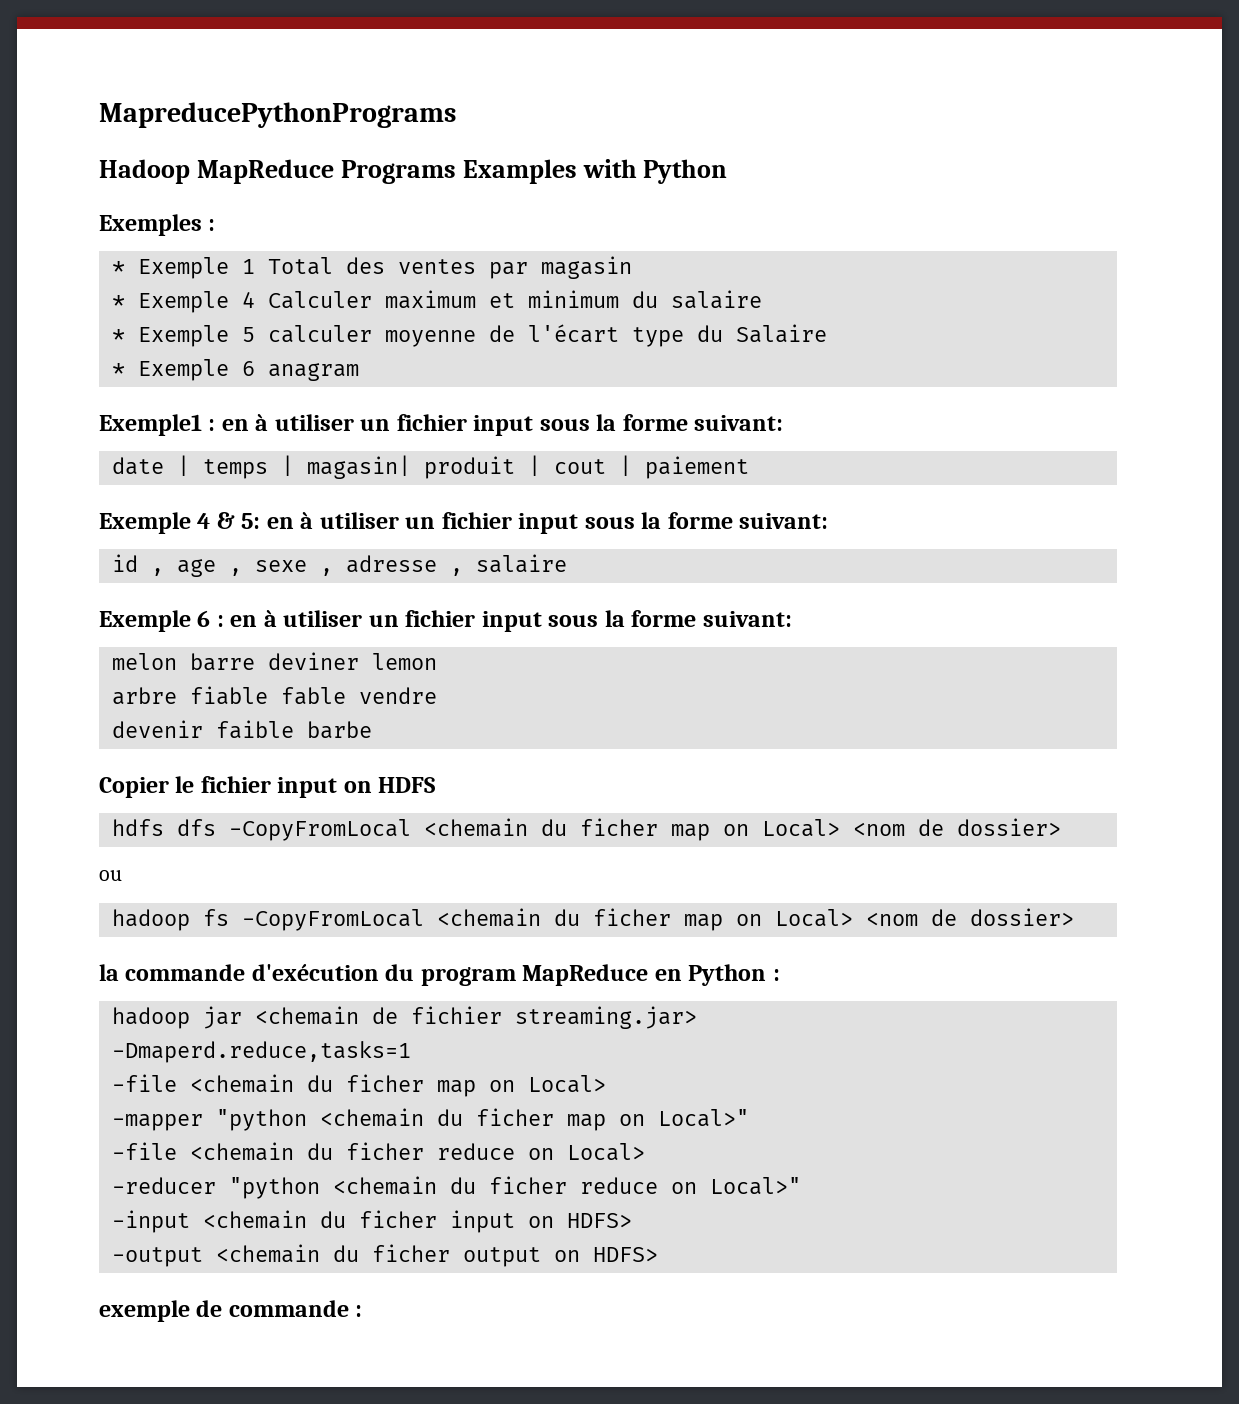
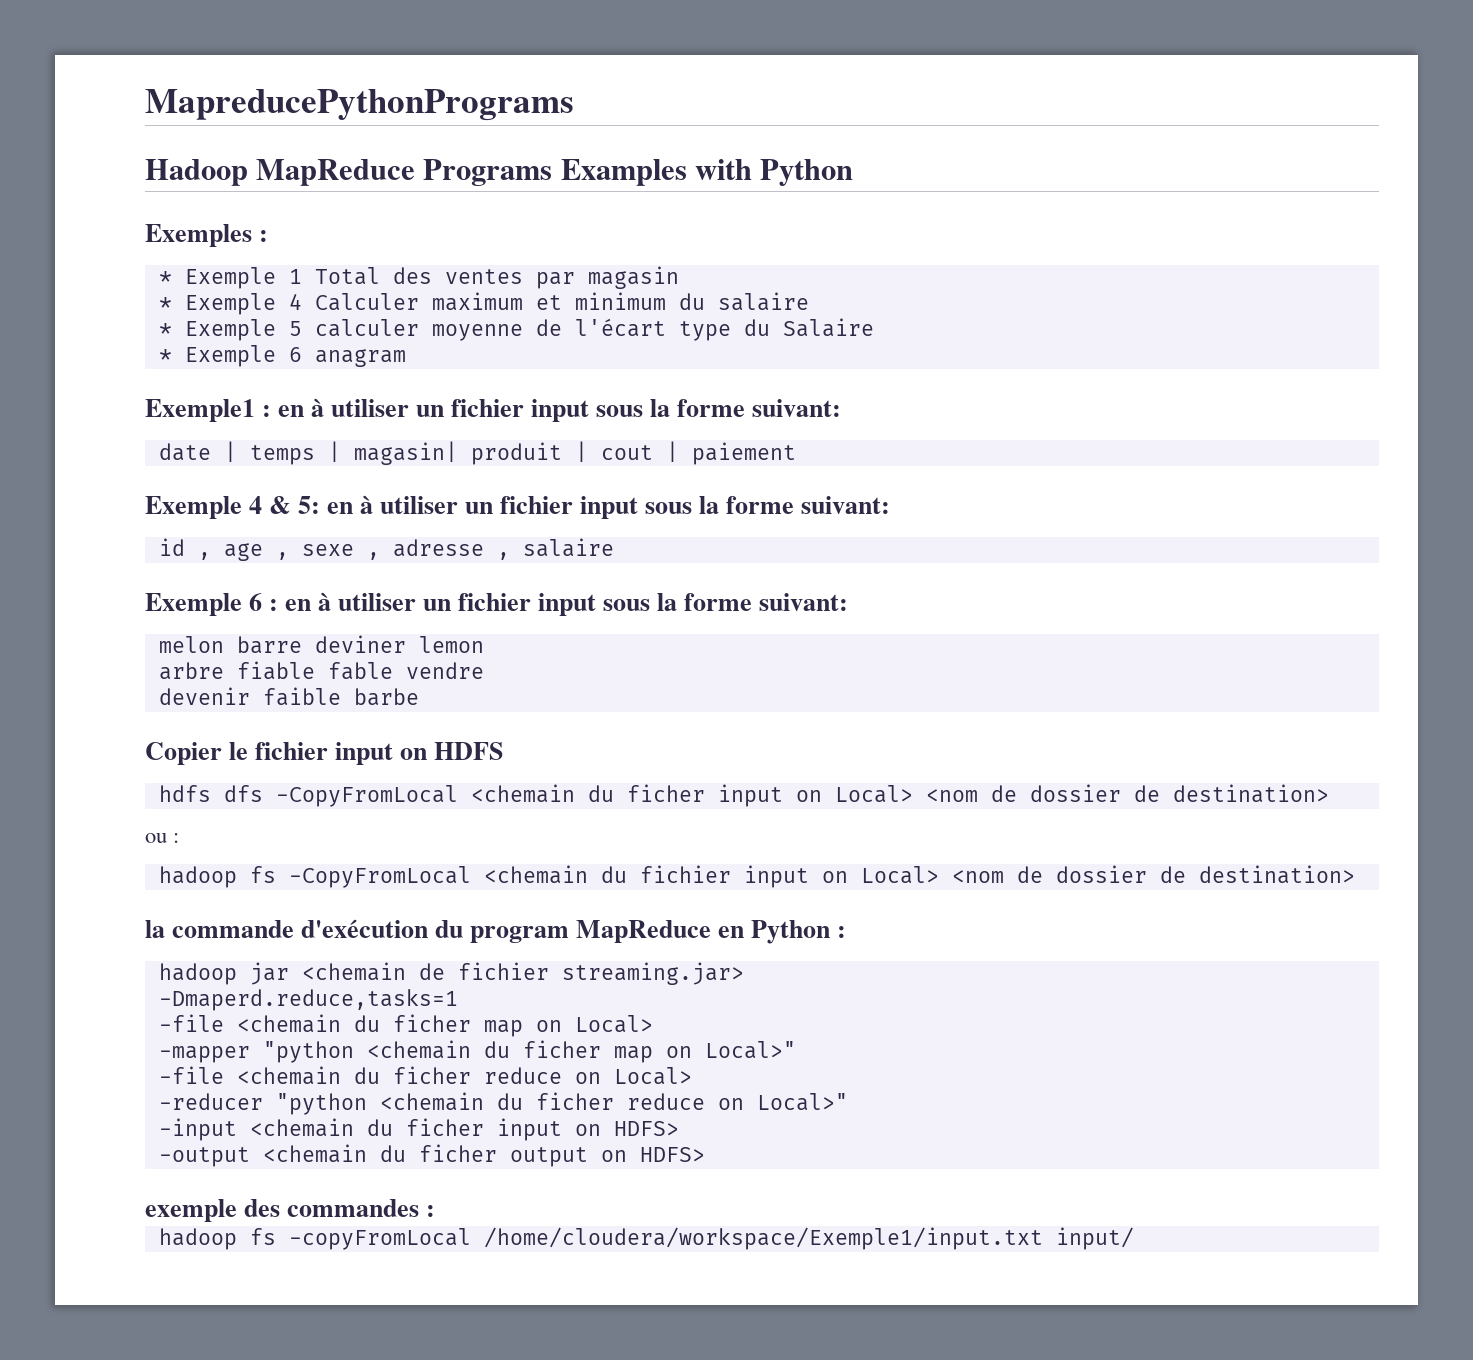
[671,818,1062,841] map on Local> <nom de dossier> -> [717,784,1329,807] input on Local> <nom de dossier de destination>
(122, 875) none -> [173,833,180,843] :
[593,908,1075,931] ficher map on Local> <nom de dossier> -> [639,865,1355,888] fichier input on Local> <nom de dossier de destination>
[196,1300,363,1317] de commande : -> [244,1199,436,1217] [158,1227,1134,1250] des commandes : // hadoop fs -copyFromLocal /home/cloudera/workspace/Exemple1/input.txt input/

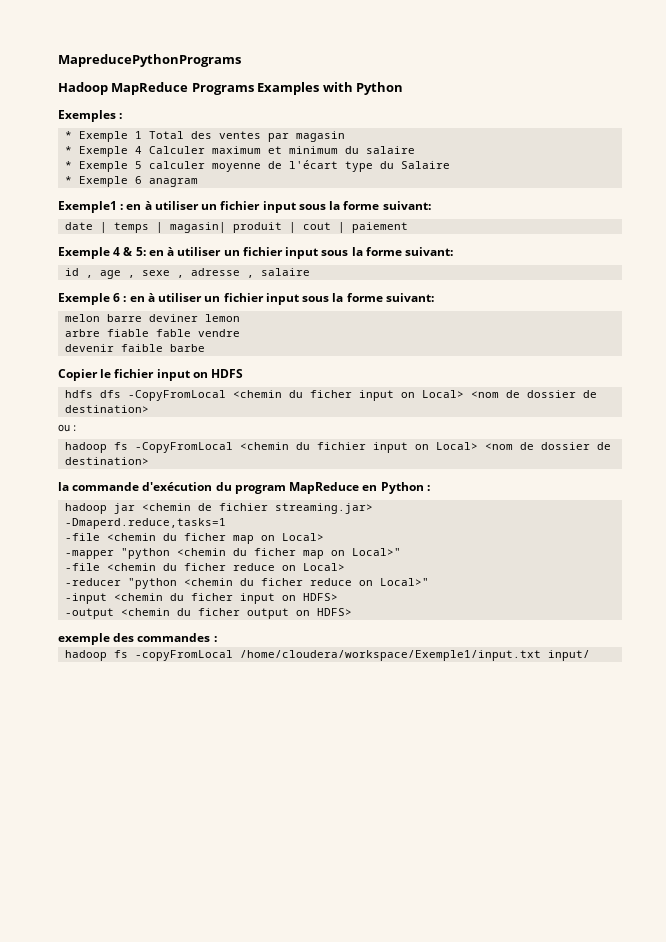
[470,784,575,803] <chemain -> [232,390,282,398] <chemin
[483,865,588,884] <chemain -> [239,442,289,450] <chemin
[301,962,406,981] <chemain -> [141,503,191,511] <chemin
[236,1014,341,1033] <chemain -> [106,533,156,541] <chemin
[366,1040,471,1059] <chemain -> [176,548,226,556] <chemin
[236,1066,341,1085] <chemain -> [106,563,156,571] <chemin
[379,1092,484,1111] <chemain -> [183,578,233,586] <chemin
[249,1118,354,1137] <chemain -> [113,593,163,601] <chemin
[262,1144,367,1163] <chemain -> [120,608,170,616] <chemin

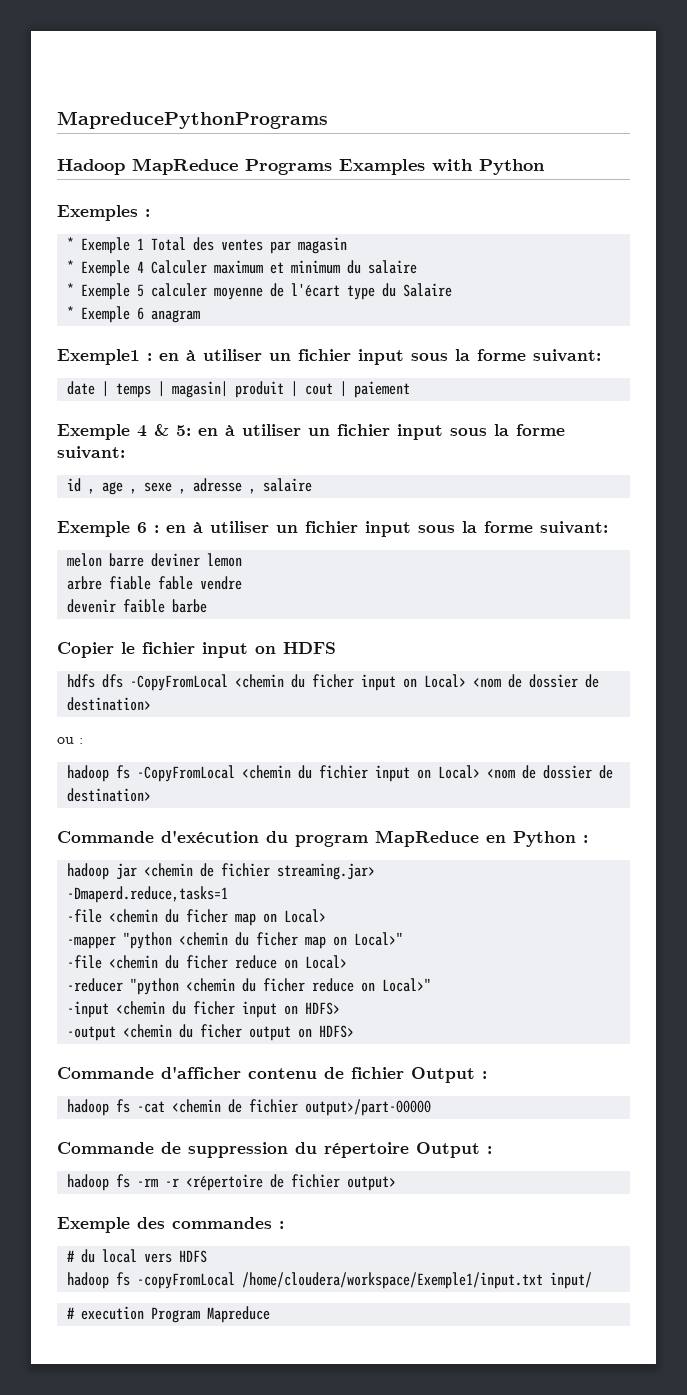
[58,482,140,491] la commande -> [57,831,154,843] Commande
[58,633,217,645] exemple des commandes : -> [57,1066,487,1083] [66,1099,431,1116] [57,1142,492,1158] [66,1174,396,1191] [57,1217,284,1233] [66,1249,207,1263] Commande d'afficher contenu de fichier Output : // hadoop fs -cat <chemin de fichier output>/part-00000 // Commande de suppression du répertoire Output : // hadoop fs -rm -r <répertoire de fichier output> // Exemple des commandes : // # du local vers HDFS
(590, 655) none -> [66,1306,270,1323] // # execution Program Mapreduce

